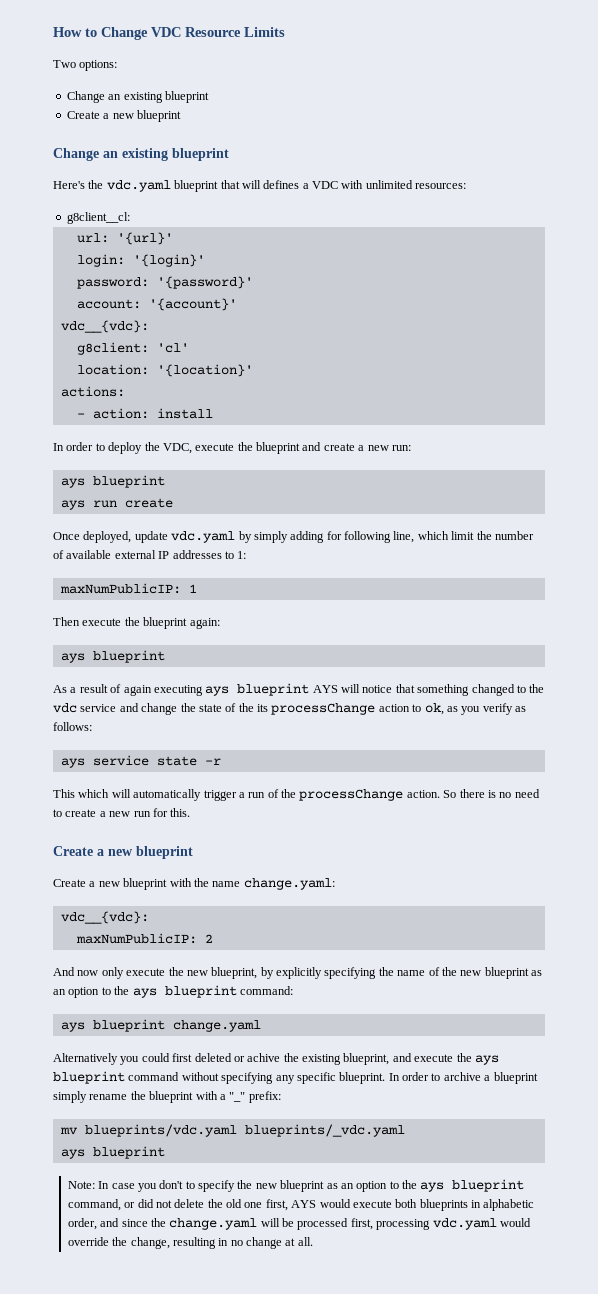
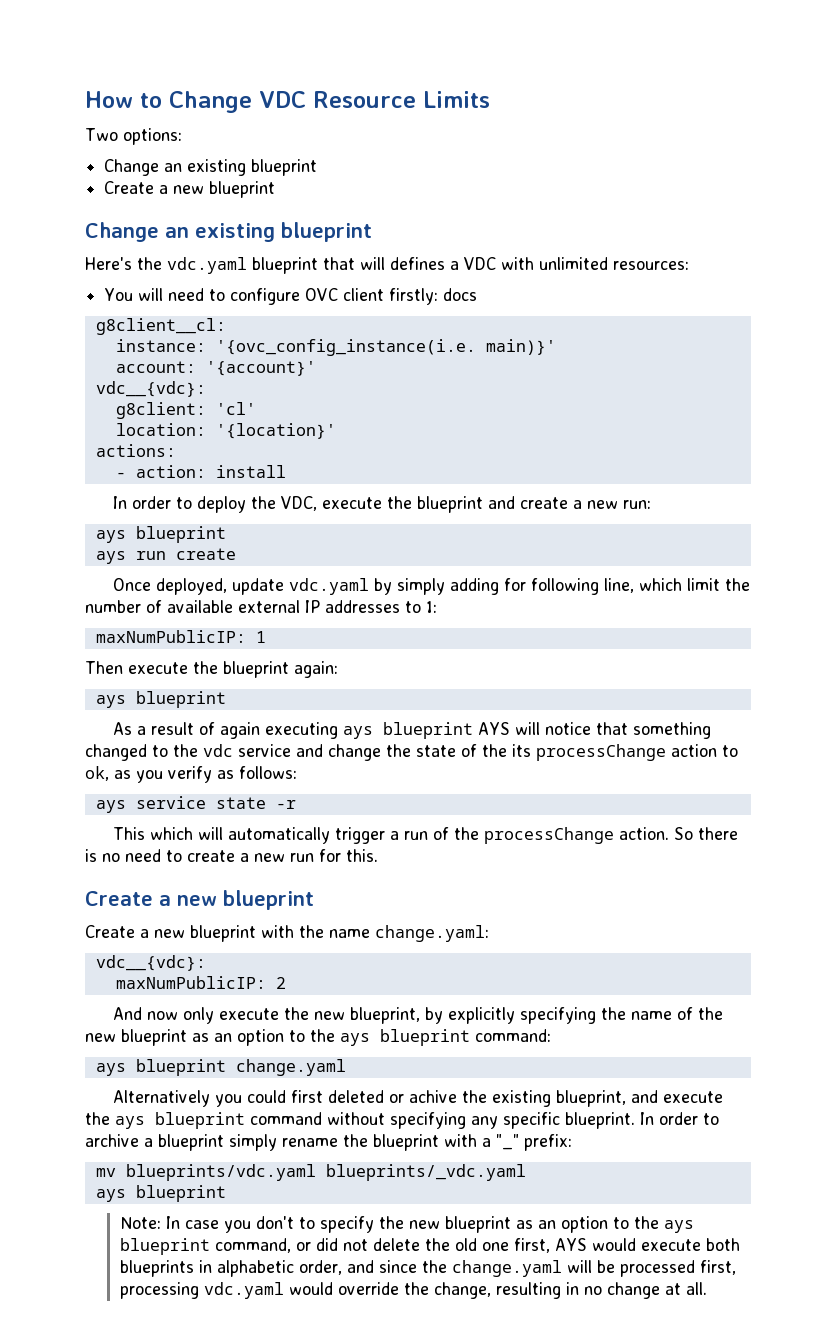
[66,212,130,224] [76,232,173,245] [76,254,205,267] [76,276,253,289] g8client__cl: // url: '{url}' // login: '{login}' // password: '{password}' -> [104,288,478,305] [95,318,226,335] [115,339,556,356] You will need to configure OVC client firstly: docs // g8client__cl: // instance: '{ovc_config_instance(i.e. main)}'

